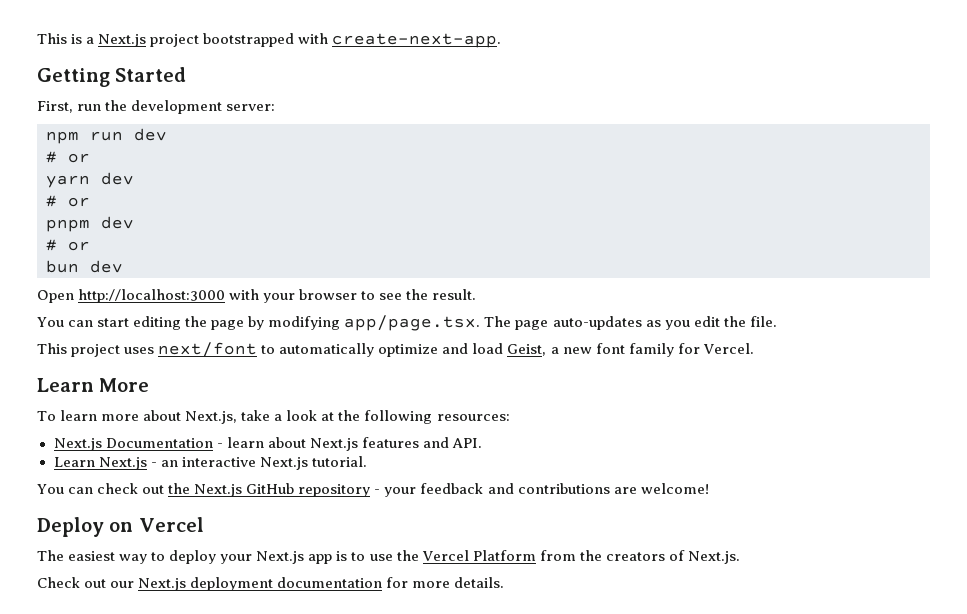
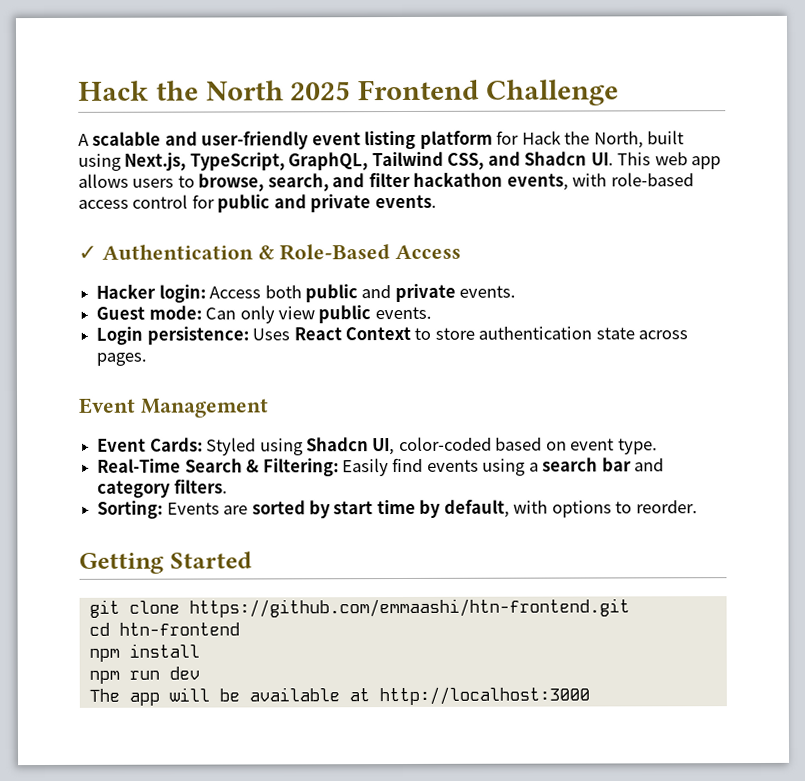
[37,33,502,48] [37,67,187,87] [37,100,276,114] [46,128,167,144] [46,151,90,163] [46,172,134,188] [46,195,90,207] [46,216,134,232] [46,239,90,251] [46,260,123,273] [37,289,477,303] [37,315,777,331] [37,342,754,358] [37,378,150,392] [37,410,510,424] [53,437,482,451] [53,456,367,470] [37,483,709,497] [37,517,204,537] [37,550,740,564] [37,577,505,591] This is a Next.js project bootstrapped with create-next-app. // Getting Started // First, run the development server: // npm run dev // # or // yarn dev // # or // pnpm dev // # or // bun dev // Open http://localhost:3000 with your browser to see the result. // You can start editing the page by modifying app/page.tsx. The page auto-updates as you edit the file. // This project uses next/font to automatically optimize and load Geist, a new font family for Vercel. // Learn More // To learn more about Next.js, take a look at the following resources: // Next.js Documentation - learn about Next.js features and API. // Learn Next.js - an interactive Next.js tutorial. // You can check out the Next.js GitHub repository - your feedback and contributions are welcome! // Deploy on Vercel // The easiest way to deploy your Next.js app is to use the Vercel Platform from the creators of Next.js. // Check out our Next.js deployment documentation for more details. -> [78,79,620,106] [78,130,685,150] [78,151,722,171] [78,172,694,192] [78,194,437,213] [78,244,462,261] [96,283,517,303] [96,305,432,324] [96,326,689,345] [96,352,148,366] [79,397,269,418] [97,436,658,456] [97,457,665,477] [97,479,228,498] [97,499,698,519] [79,551,252,574] [88,598,630,618] [88,622,240,636] [88,643,200,662] [88,666,200,684] [88,686,590,706] Hack the North 2025 Frontend Challenge // A scalable and user-friendly event listing platform for Hack the North, built using Next.js, TypeScript, GraphQL, Tailwind CSS, and Shadcn UI. This web app allows users to browse, search, and filter hackathon events, with role-based access control for public and private events. // ✓ Authentication & Role-Based Access // Hacker login: Access both public and private events. // Guest mode: Can only view public events. // Login persistence: Uses React Context to store authentication state across pages. // Event Management // Event Cards: Styled using Shadcn UI, color-coded based on event type. // Real-Time Search & Filtering: Easily find events using a search bar and category filters. // Sorting: Events are sorted by start time by default, with options to reorder. // Getting Started // git clone https://github.com/emmaashi/htn-frontend.git // cd htn-frontend // npm install // npm run dev // The app will be available at http://localhost:3000

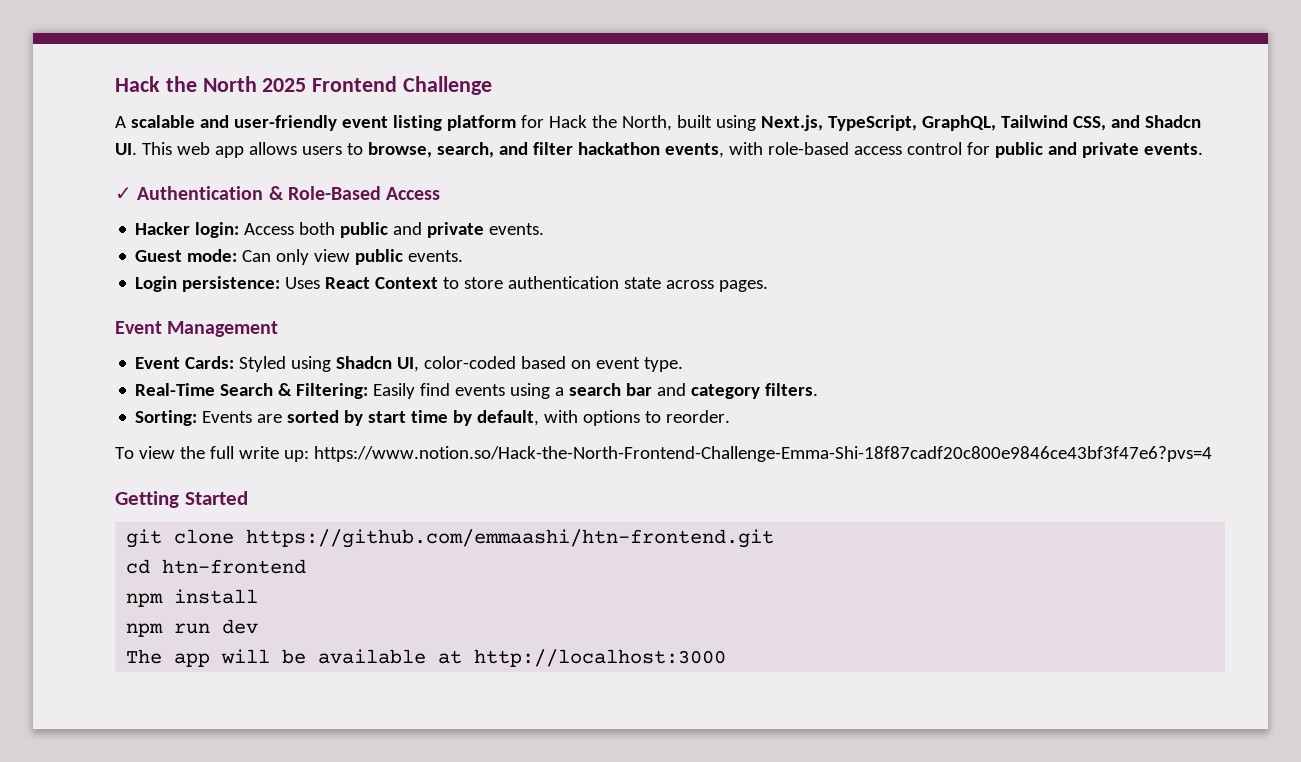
(698, 507) none -> [115,446,1212,462] // To view the full write up: https://www.notion.so/Hack-the-North-Frontend-Challenge-Emma-Shi-18f87cadf20c800e9846ce43bf3f47e6?pvs=4

